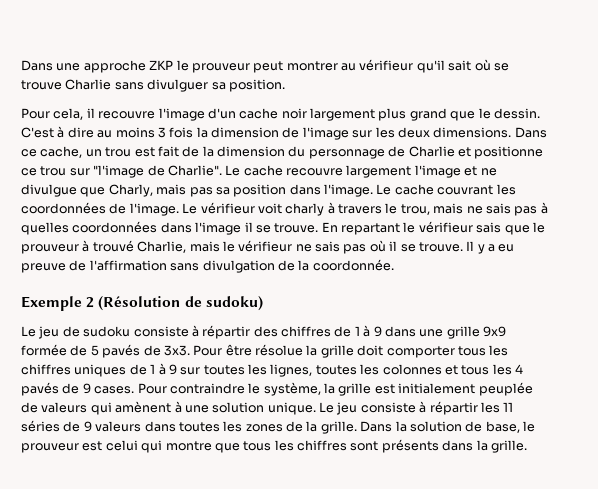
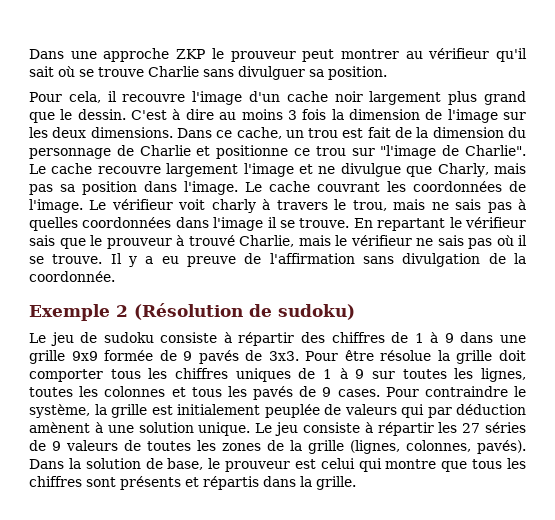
[90,345,99,356] 5 -> [183,351,193,361] 9
[515,364,523,374] 4 -> (247, 391) none
(112, 408) none -> [427,404,526,418] par déduction
[503,402,514,412] 11 -> [462,423,481,433] 27
[144,421,176,432] dans -> [124,440,141,451] de
[320,421,357,434] grille. -> [308,440,526,454] grille (lignes, colonnes, pavés).
(439, 446) none -> [185,476,259,490] et répartis

